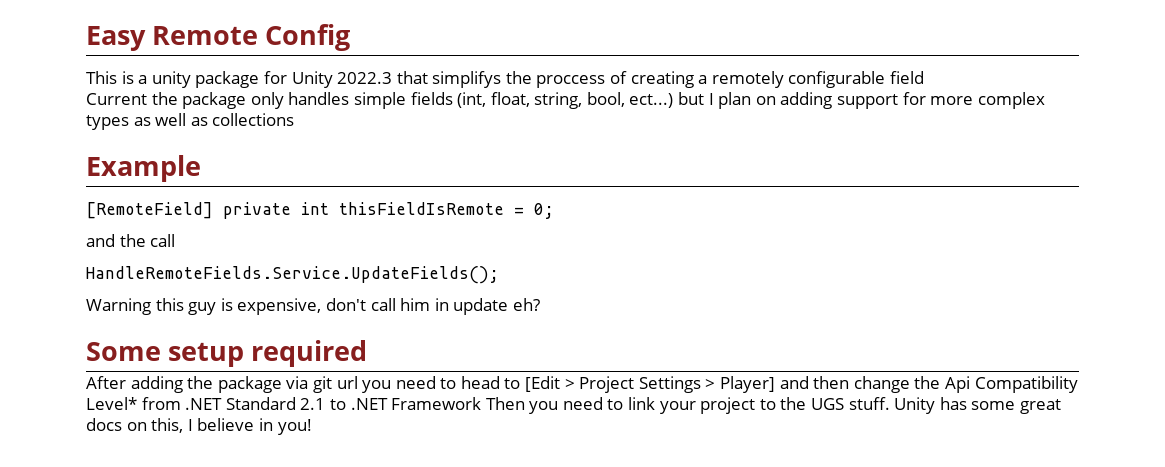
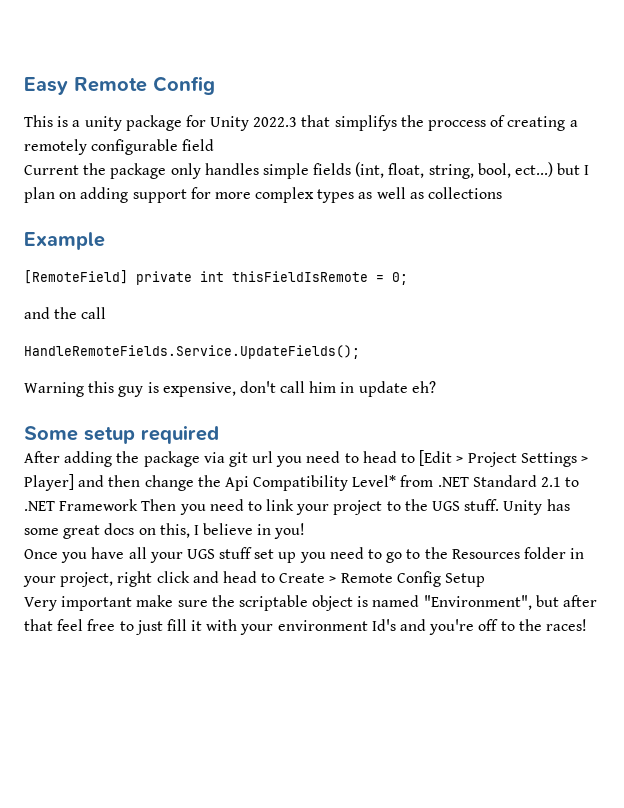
(312, 427) none -> [24,547,585,563] [23,571,486,587] [24,595,598,611] [24,619,587,635] // Once you have all your UGS stuff set up you need to go to the Resources folder in your project, right click and head to Create > Remote Config Setup // Very important make sure the scriptable object is named "Environment", but after that feel free to just fill it with your environment Id's and you're off to the races!

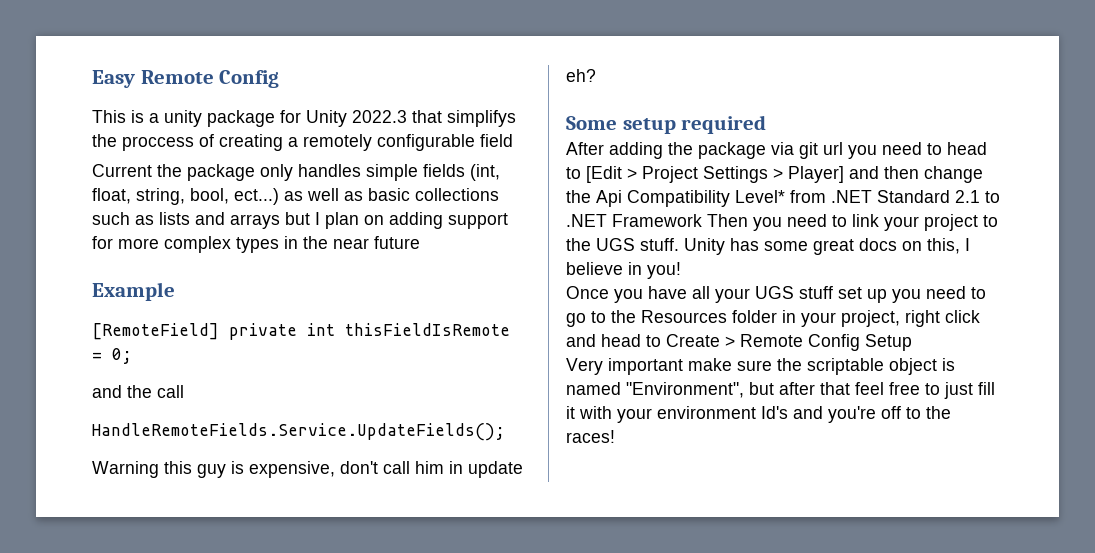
(554, 169) none -> [284,188,499,201] [92,212,280,229] as well as basic collections such as lists and arrays
[358,187,503,199] as well as collections -> [284,236,420,249] in the near future

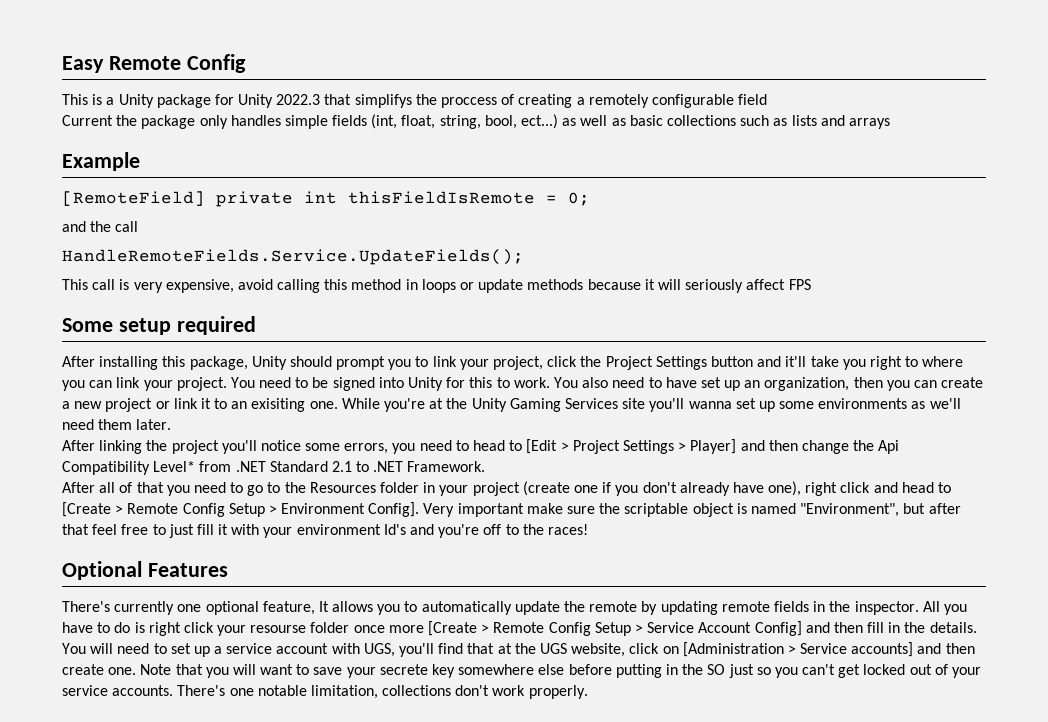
[164,110,202,127] unity -> [118,94,154,108] Unity
[285,212,508,229] [92,236,420,253] but I plan on adding support for more complex types in the near future -> (890, 123) none
[92,461,523,478] [566,69,596,82] [566,115,767,134] [566,142,843,159] Warning this guy is expensive, don't call him in update eh? // Some setup required // After adding the package via git url -> [62,279,811,293] [62,316,256,335] [62,356,964,370] [62,377,984,391] [62,398,961,412] [62,419,172,430] [62,440,389,454] This call is very expensive, avoid calling this method in loops or update methods because it will seriously affect FPS // Some setup required // After installing this package, Unity should prompt you to link your project, click the Project Settings button and it'll take you right to where you can link your project. You need to be signed into Unity for this to work. You also need to have set up an organization, then you can create a new project or link it to an exisiting one. While you're at the Unity Gaming Services site you'll wanna set up some environments as we'll need them later. // After linking the project you'll notice some errors,
[612,214,998,231] [566,238,970,255] [566,262,681,279] [566,286,887,303] Framework Then you need to link your project to the UGS stuff. Unity has some great docs on this, I believe in you! // Once you have all your UGS stuff set up -> [407,461,486,472] [62,482,164,493] Framework. // After all of that
[841,310,900,327] project, -> [472,481,802,496] project (create one if you don't already have one),
[666,334,912,351] Create > Remote Config Setup // -> [62,502,420,517] [Create > Remote Config Setup > Environment Config].
(615, 436) none -> [62,561,228,580] [62,601,967,615] [62,621,977,636] [62,642,975,657] [62,664,981,678] [62,685,588,699] // Optional Features // There's currently one optional feature, It allows you to automatically update the remote by updating remote fields in the inspector. All you have to do is right click your resourse folder once more [Create > Remote Config Setup > Service Account Config] and then fill in the details. You will need to set up a service account with UGS, you'll find that at the UGS website, click on [Administration > Service accounts] and then create one. Note that you will want to save your secrete key somewhere else before putting in the SO just so you can't get locked out of your service accounts. There's one notable limitation, collections don't work properly.

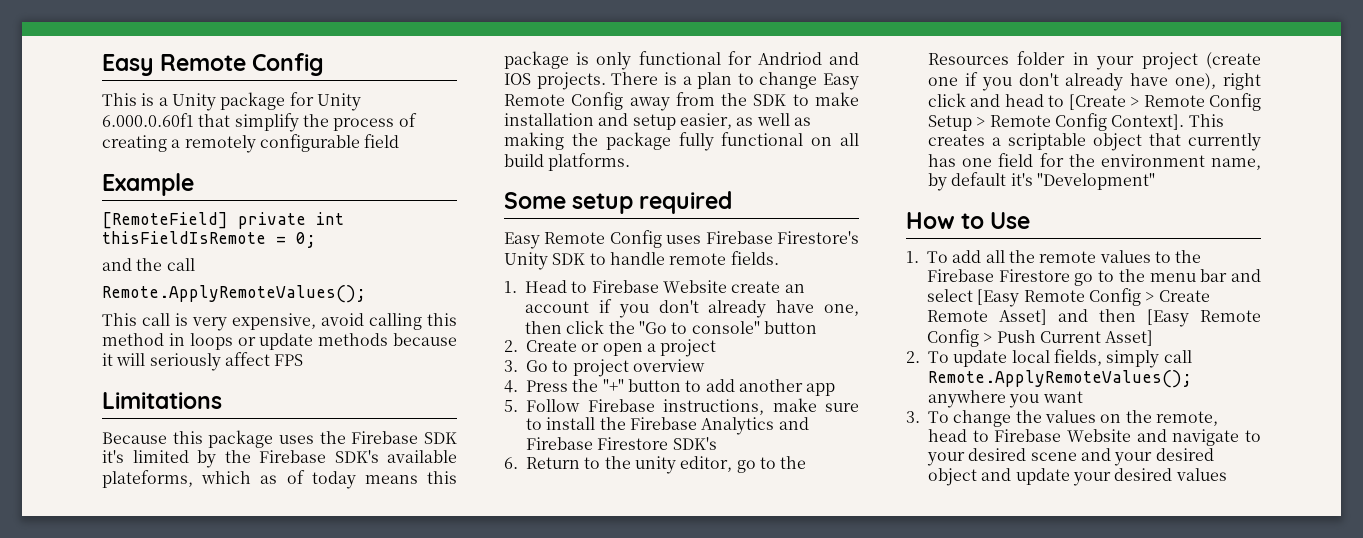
[276,94,498,108] 2022.3 that simplifys the proccess -> [102,113,395,132] 6.000.0.60f1 that simplify the process
[62,114,890,129] // Current the package only handles simple fields (int, float, string, bool, ect...) as well as basic collections such as lists and arrays -> (400, 141) none
[62,249,524,265] HandleRemoteFields.Service.UpdateFields(); -> [102,285,366,303] Remote.ApplyRemoteValues();
[62,316,256,335] [62,356,964,370] [62,377,984,391] [62,398,961,412] [62,419,172,430] [62,439,900,454] [62,461,486,475] [62,482,244,496] Some setup required // After installing this package, Unity should prompt you to link your project, click the Project Settings button and it'll take you right to where you can link your project. You need to be signed into Unity for this to work. You also need to have set up an organization, then you can create a new project or link it to an exisiting one. While you're at the Unity Gaming Services site you'll wanna set up some environments as we'll need them later. // After linking the project you'll notice some errors, you need to head to [Edit > Project Settings > Player] and then change the Api Compatibility Level* from .NET Standard 2.1 to .NET Framework. // After all of that you need to -> [102,392,222,409] [102,430,458,448] [102,450,457,468] [102,470,457,489] [504,51,859,70] [504,72,859,90] [504,92,859,111] [504,113,811,130] [504,132,859,151] [504,153,631,171] [504,191,733,214] [504,230,859,249] [504,251,779,270] [504,280,805,293] [525,299,859,318] [525,320,817,334] [504,339,717,357] [504,359,705,377] [504,379,836,396] [504,398,859,415] [526,417,809,435] [526,437,717,450] [504,456,733,474] Limitations // Because this package uses the Firebase SDK it's limited by the Firebase SDK's available plateforms, which as of today means this package is only functional for Andriod and IOS projects. There is a plan to change Easy Remote Config away from the SDK to make installation and setup easier, as well as making the package fully functional on all build platforms. // Some setup required // Easy Remote Config uses Firebase Firestore's Unity SDK to handle remote fields. // 1. Head to Firebase Website create an account if you don't already have one, then click the "Go to console" button // 2. Create or open a project // 3. Go to project overview // 4. Press the "+" button to add another app // 5. Follow Firebase instructions, make sure to install the Firebase Analytics and Firebase Firestore SDK's // 6. Return to the unity editor,
[281,502,961,517] [62,524,588,538] [62,561,228,580] [62,601,967,615] [62,621,977,636] [62,642,975,657] [62,664,981,678] [62,685,588,699] Environment Config]. Very important make sure the scriptable object is named "Environment", but after that feel free to just fill it with your environment Id's and you're off to the races! // Optional Features // There's currently one optional feature, It allows you to automatically update the remote by updating remote fields in the inspector. All you have to do is right click your resourse folder once more [Create > Remote Config Setup > Service Account Config] and then fill in the details. You will need to set up a service account with UGS, you'll find that at the UGS website, click on [Administration > Service accounts] and then create one. Note that you will want to save your secrete key somewhere else before putting in the SO just so you can't get locked out of your service accounts. There's one notable limitation, collections don't work properly. -> [989,113,1224,131] [928,133,1261,151] [928,153,1261,170] [928,172,1155,191] [906,212,1031,229] [906,250,1202,263] [927,269,1261,286] [927,288,1210,307] [927,309,1261,327] [927,329,1154,347] [906,349,1192,368] [928,370,1192,388] [928,390,1083,408] [906,410,1218,427] [928,429,1261,446] [927,448,1214,466] [928,468,1227,486] Remote Config Context]. This creates a scriptable object that currently has one field for the environment name, by default it's "Development" // How to Use // 1. To add all the remote values to the Firebase Firestore go to the menu bar and select [Easy Remote Config > Create Remote Asset] and then [Easy Remote Config > Push Current Asset] // 2. To update local fields, simply call Remote.ApplyRemoteValues(); anywhere you want // 3. To change the values on the remote, head to Firebase Website and navigate to your desired scene and your desired object and update your desired values

